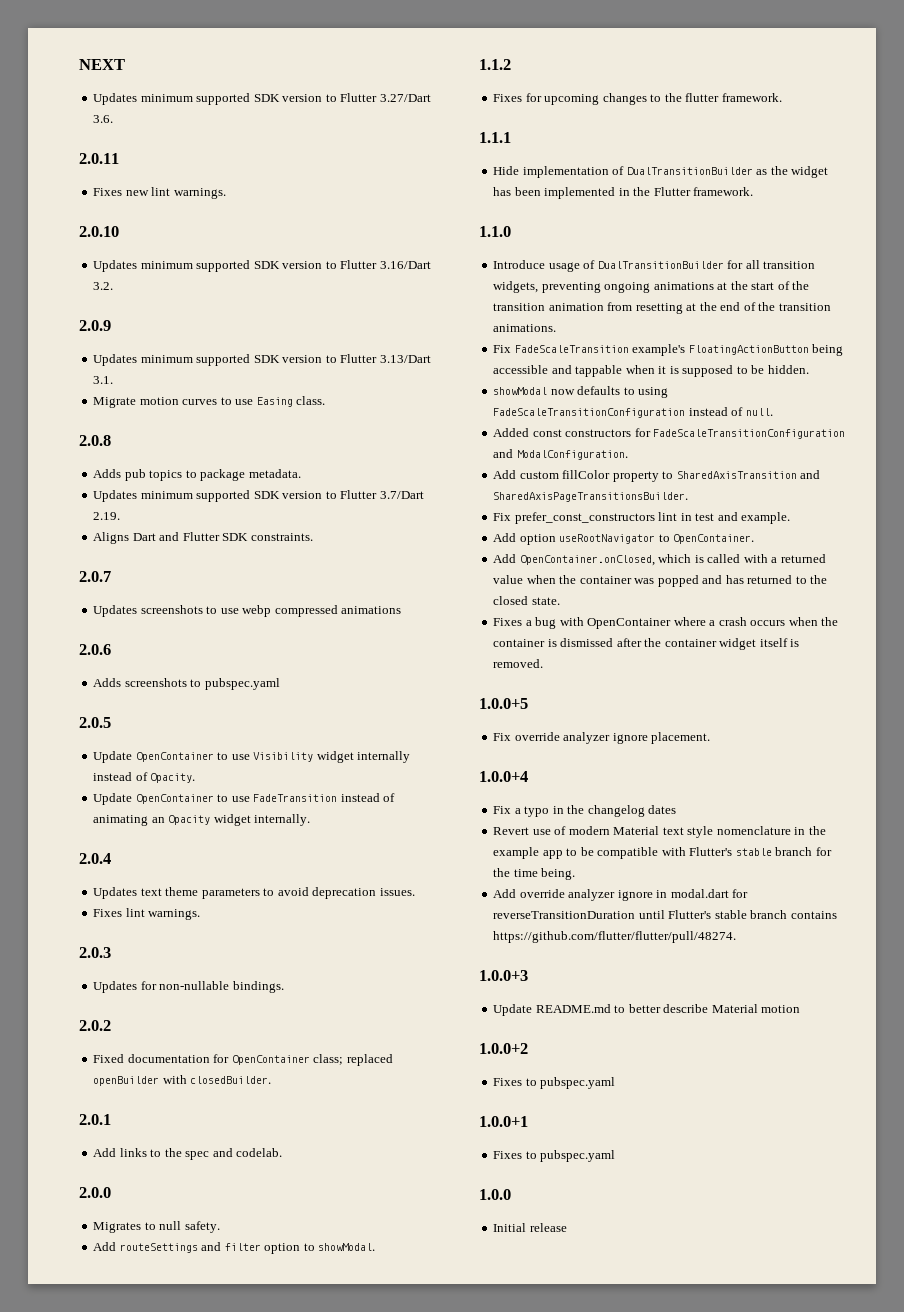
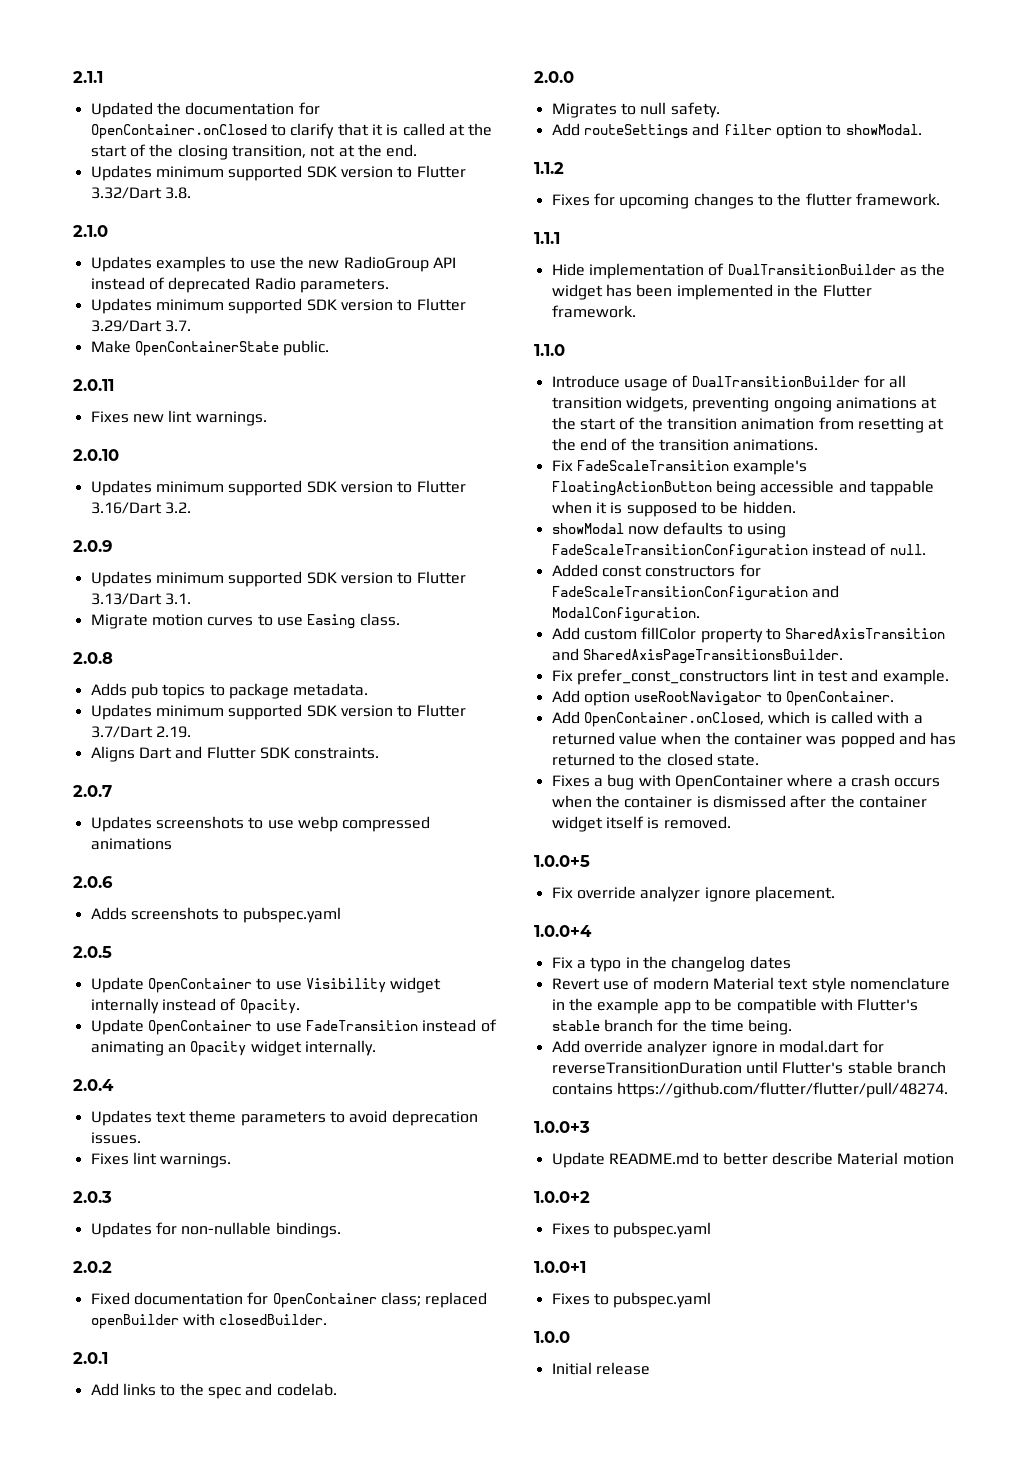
[79,59,125,70] [93,93,431,105] [93,115,114,123] NEXT // Updates minimum supported SDK version to Flutter 3.27/Dart 3.6. -> [73,71,103,83] [90,102,320,118] [90,123,493,139] [90,144,418,160] [90,165,466,181] [90,187,191,199] [73,225,108,237] [90,256,456,272] [90,277,389,293] [90,298,466,314] [90,320,191,332] [90,340,330,356] 2.1.1 // Updated the documentation for OpenContainer.onClosed to clarify that it is called at the start of the closing transition, not at the end. // Updates minimum supported SDK version to Flutter 3.32/Dart 3.8. // 2.1.0 // Updates examples to use the new RadioGroup API instead of deprecated Radio parameters. // Updates minimum supported SDK version to Flutter 3.29/Dart 3.7. // Make OpenContainerState public.

